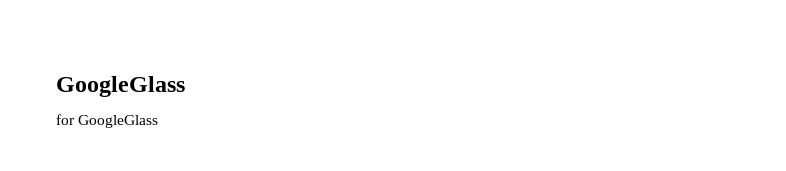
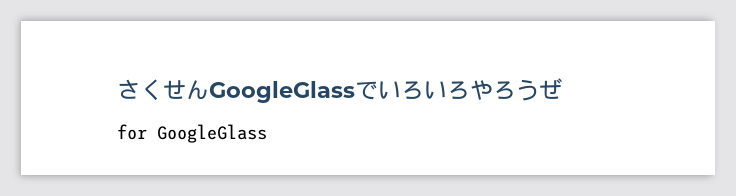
[56,76,185,97] GoogleGlass -> [117,78,562,103] さくせんGoogleGlassでいろいろやろうぜ

